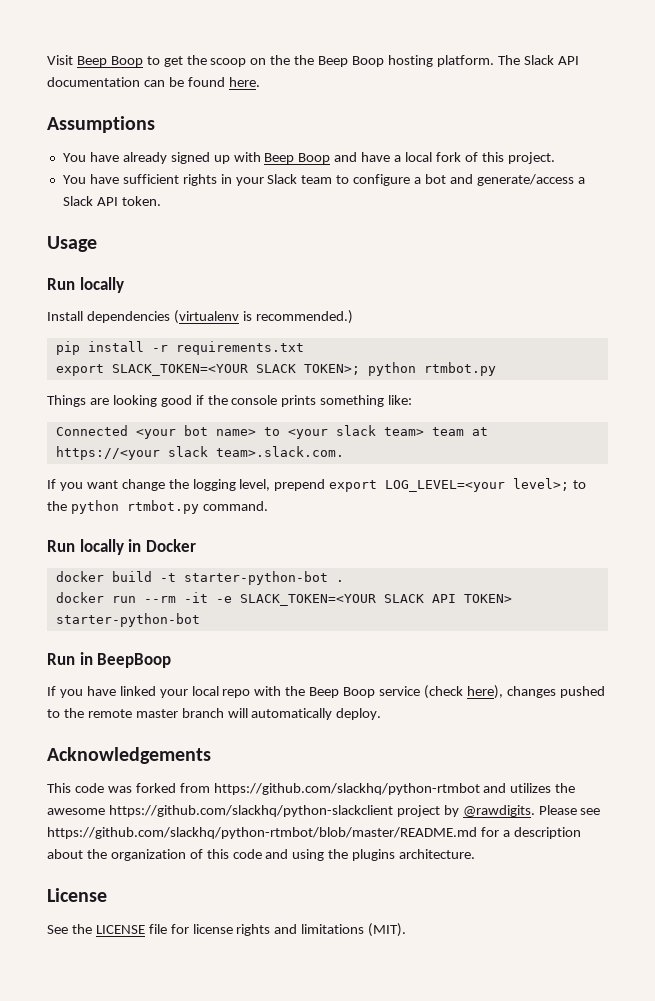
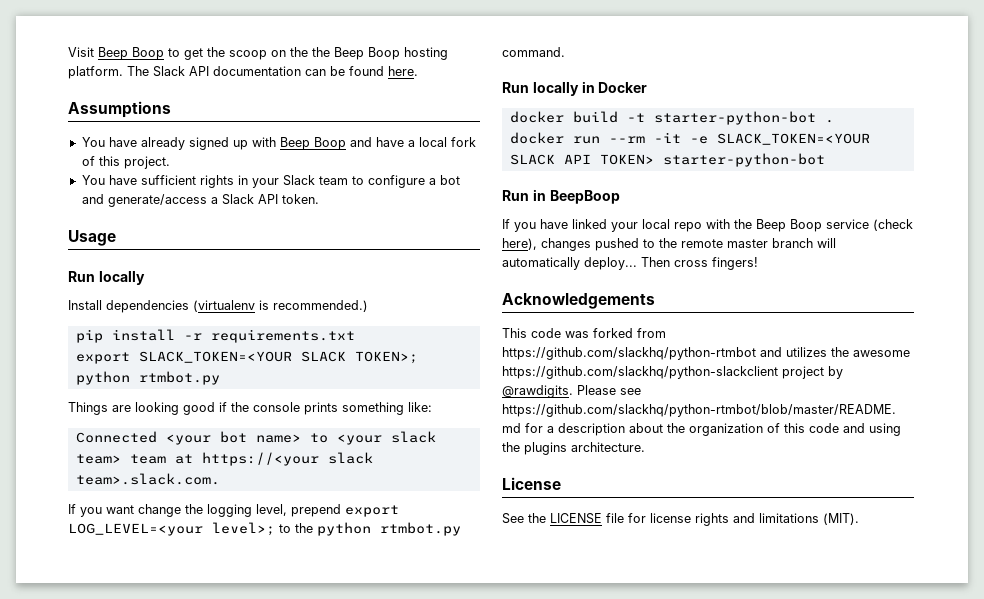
[336,708,382,720] deploy. -> [584,257,758,270] deploy... Then cross fingers!

